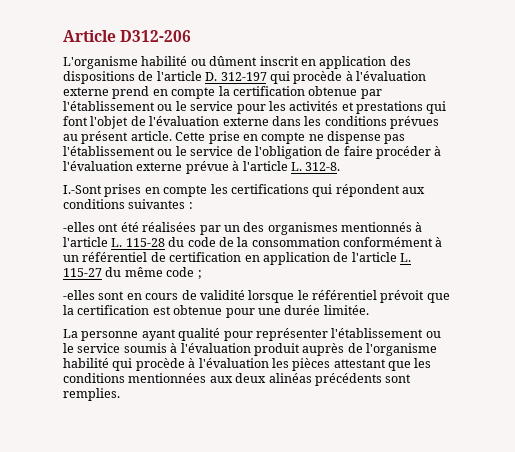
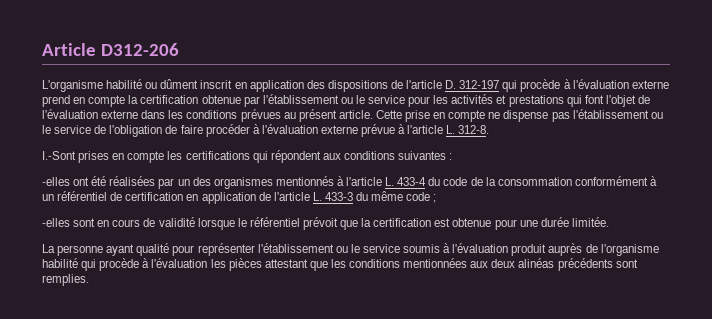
[125,238,165,247] 115-28 -> [397,177,427,186] 433-4
[63,268,102,277] 115-27 -> [324,192,353,201] 433-3

